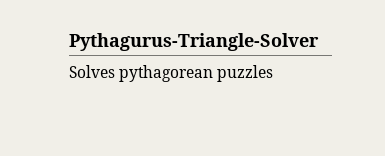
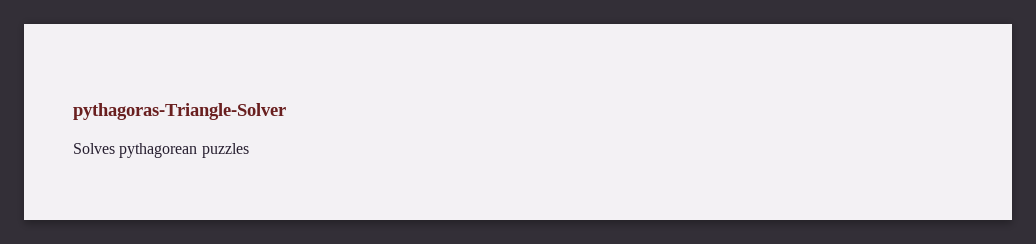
[69,33,319,51] Pythagurus-Triangle-Solver -> [73,103,286,120] pythagoras-Triangle-Solver

